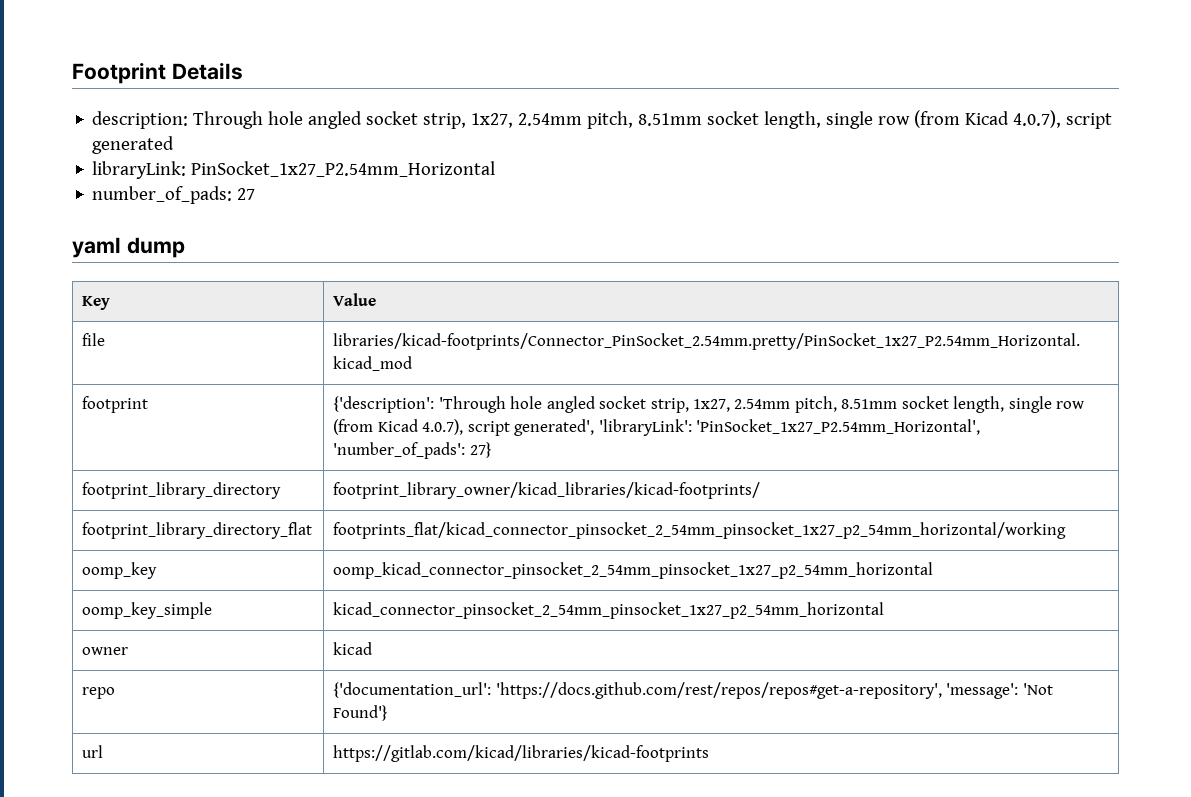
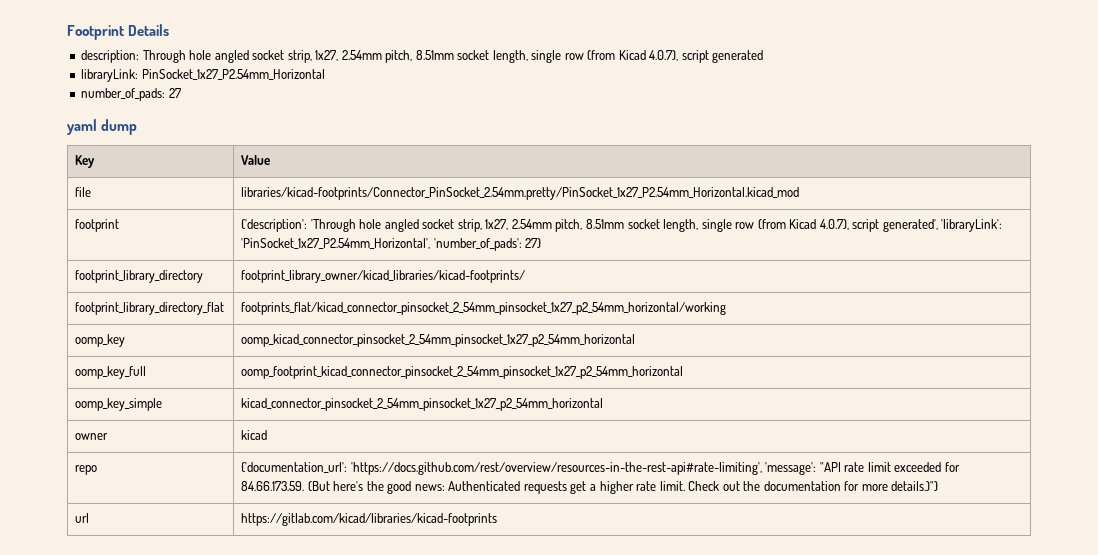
(934, 570) none -> [75,366,147,379] [241,366,684,379] // oomp_key_full | oomp_footprint_kicad_connector_pinsocket_2_54mm_pinsocket_1x27_p2_54mm_horizontal
[495,682,1053,699] [333,705,389,721] 'https://docs.github.com/rest/repos/repos#get-a-repository', 'message': 'Not Found'} -> [350,462,960,475] [241,481,939,494] 'https://docs.github.com/rest/overview/resources-in-the-rest-api#rate-limiting', 'message': "API rate limit exceeded for 84.66.173.59. (But here's the good news: Authenticated requests get a higher rate limit. Check out the documentation for more details.)"}

